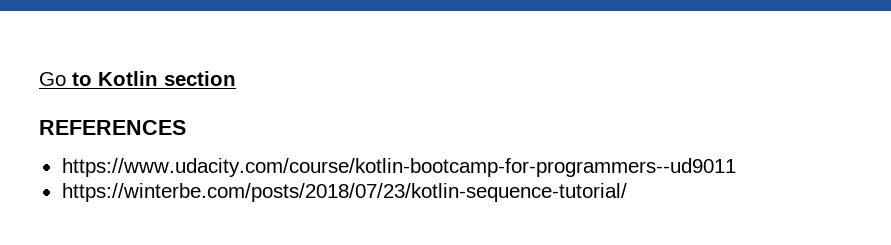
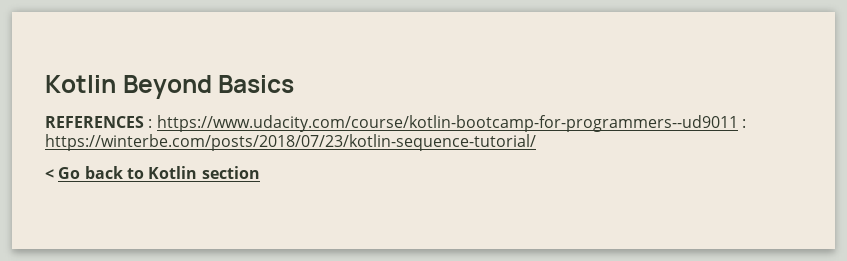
[39,72,66,86] Go -> [45,75,295,99] [45,115,746,132] [45,134,536,151] [45,166,123,179] Kotlin Beyond Basics // REFERENCES : https://www.udacity.com/course/kotlin-bootcamp-for-programmers--ud9011 : https://winterbe.com/posts/2018/07/23/kotlin-sequence-tutorial/ // < Go back
[39,120,186,135] [61,158,736,177] [61,183,627,202] // REFERENCES // https://www.udacity.com/course/kotlin-bootcamp-for-programmers--ud9011 // https://winterbe.com/posts/2018/07/23/kotlin-sequence-tutorial/ -> (260, 172) none

